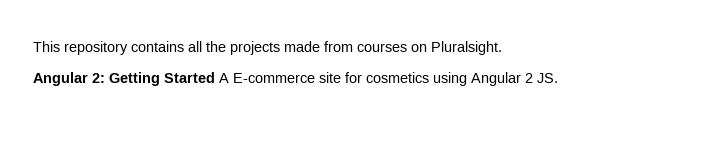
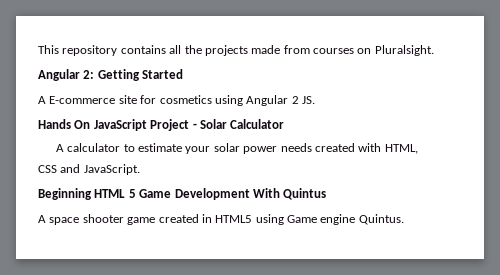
(215, 77) none -> (184, 74) //
(558, 78) none -> [38,119,285,131] [55,143,418,154] [38,164,140,175] [38,188,327,200] [38,214,404,225] // Hands On JavaScript Project - Solar Calculator // A calculator to estimate your solar power needs created with HTML, CSS and JavaScript. // Beginning HTML 5 Game Development With Quintus // A space shooter game created in HTML5 using Game engine Quintus.

